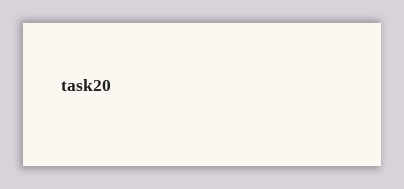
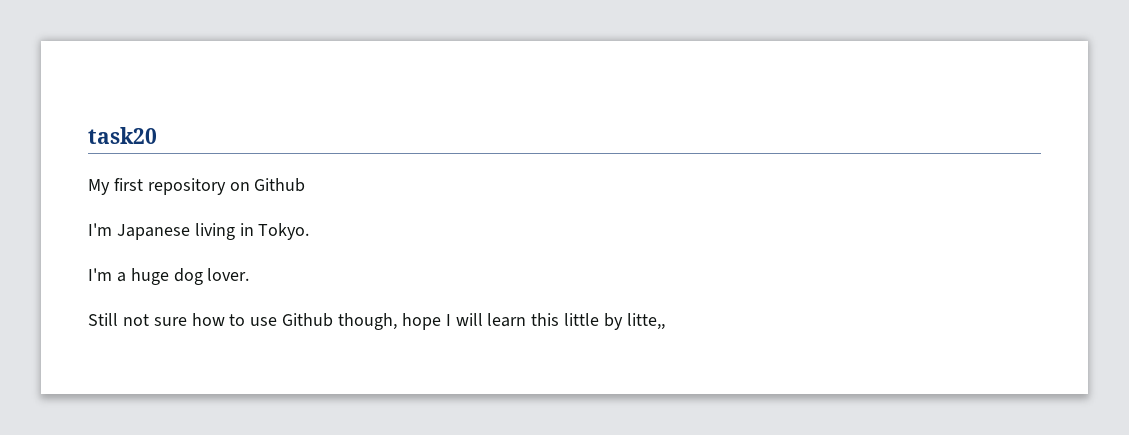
(111, 85) none -> [88,178,306,195] [88,223,310,240] [88,268,250,285] [88,313,665,330] // My first repository on Github // I'm Japanese living in Tokyo. // I'm a huge dog lover. // Still not sure how to use Github though, hope I will learn this little by litte,,

